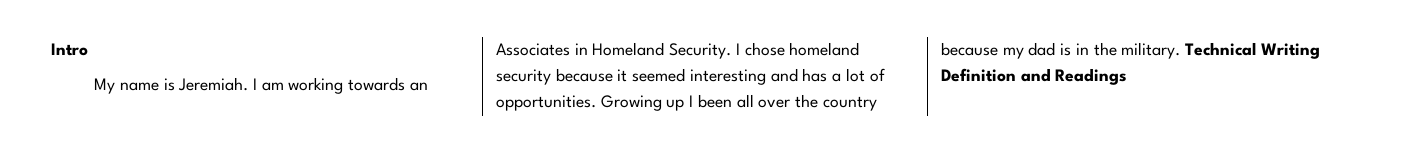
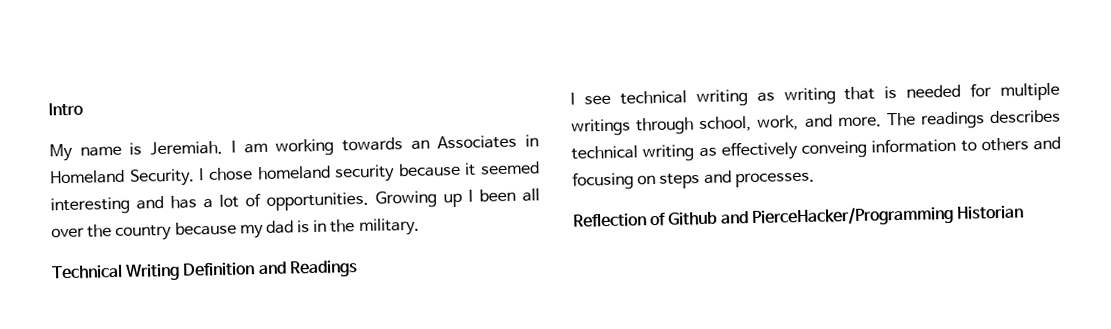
(1181, 50) none -> (420, 227) //
(1128, 76) none -> [570,82,1060,108] [571,109,1061,137] [571,136,1061,163] [572,170,815,191] [573,205,1024,228] // I see technical writing as writing that is needed for multiple writings through school, work, and more. The readings describes technical writing as effectively conveing information to others and focusing on steps and processes. // Reflection of Github and PierceHacker/Programming Historian

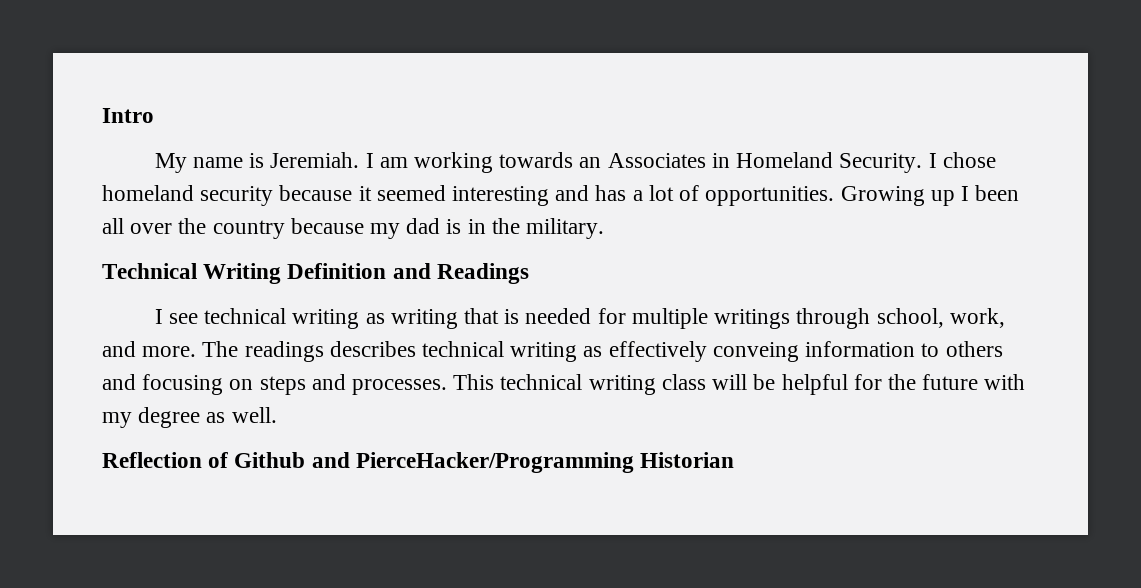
(815, 179) none -> [453,374,1026,395] [102,407,277,428] This technical writing class will be helpful for the future with my degree as well.

